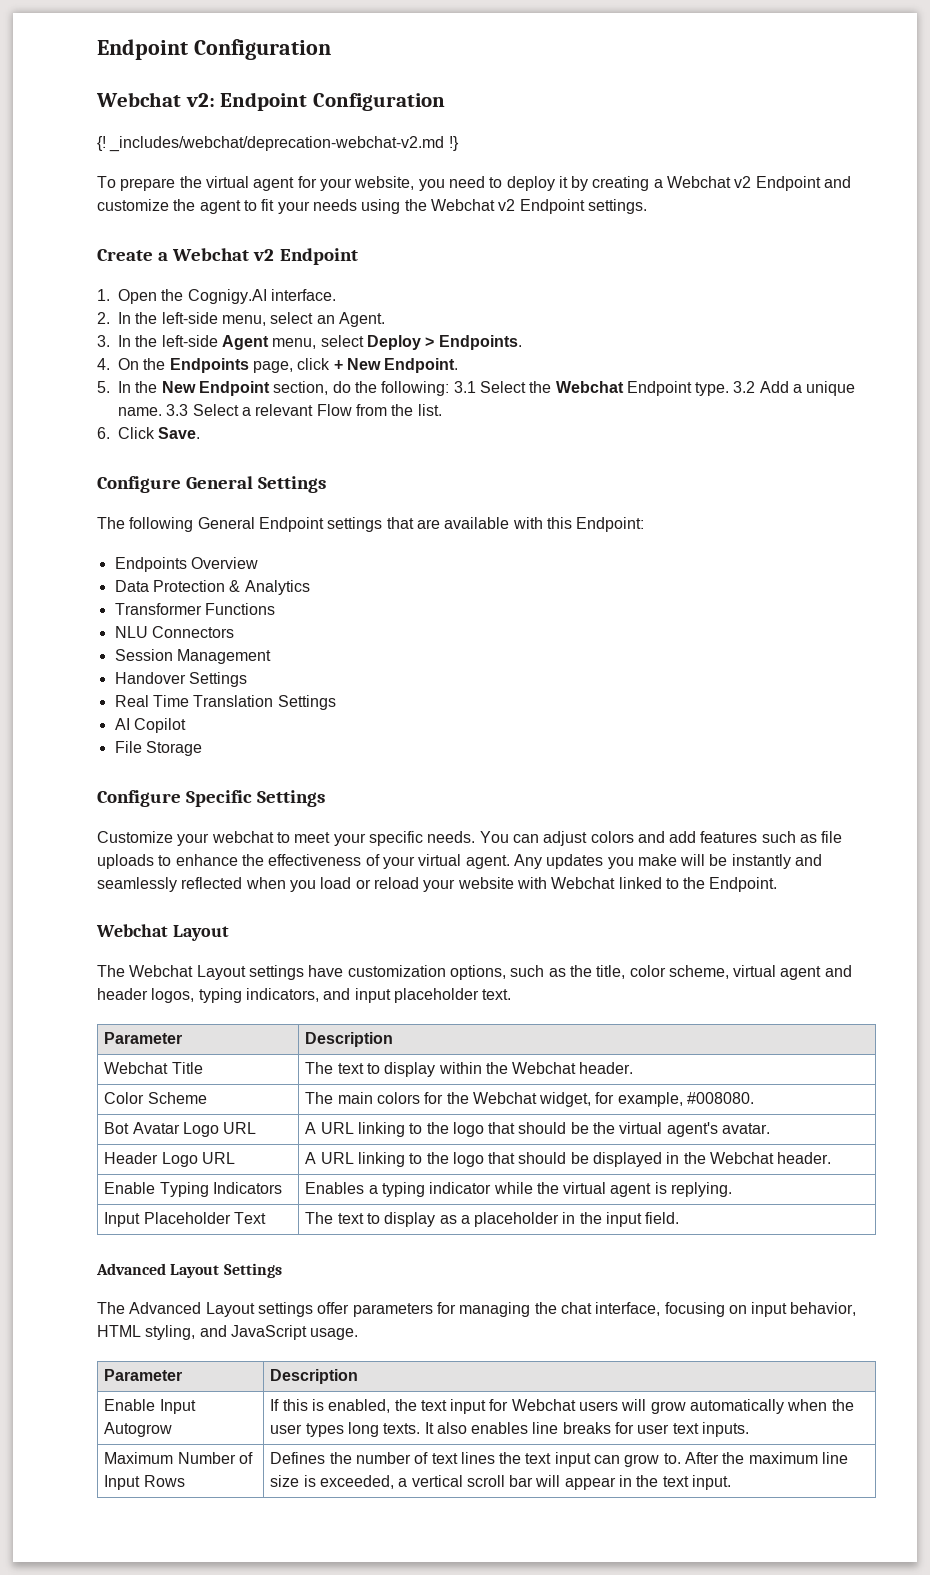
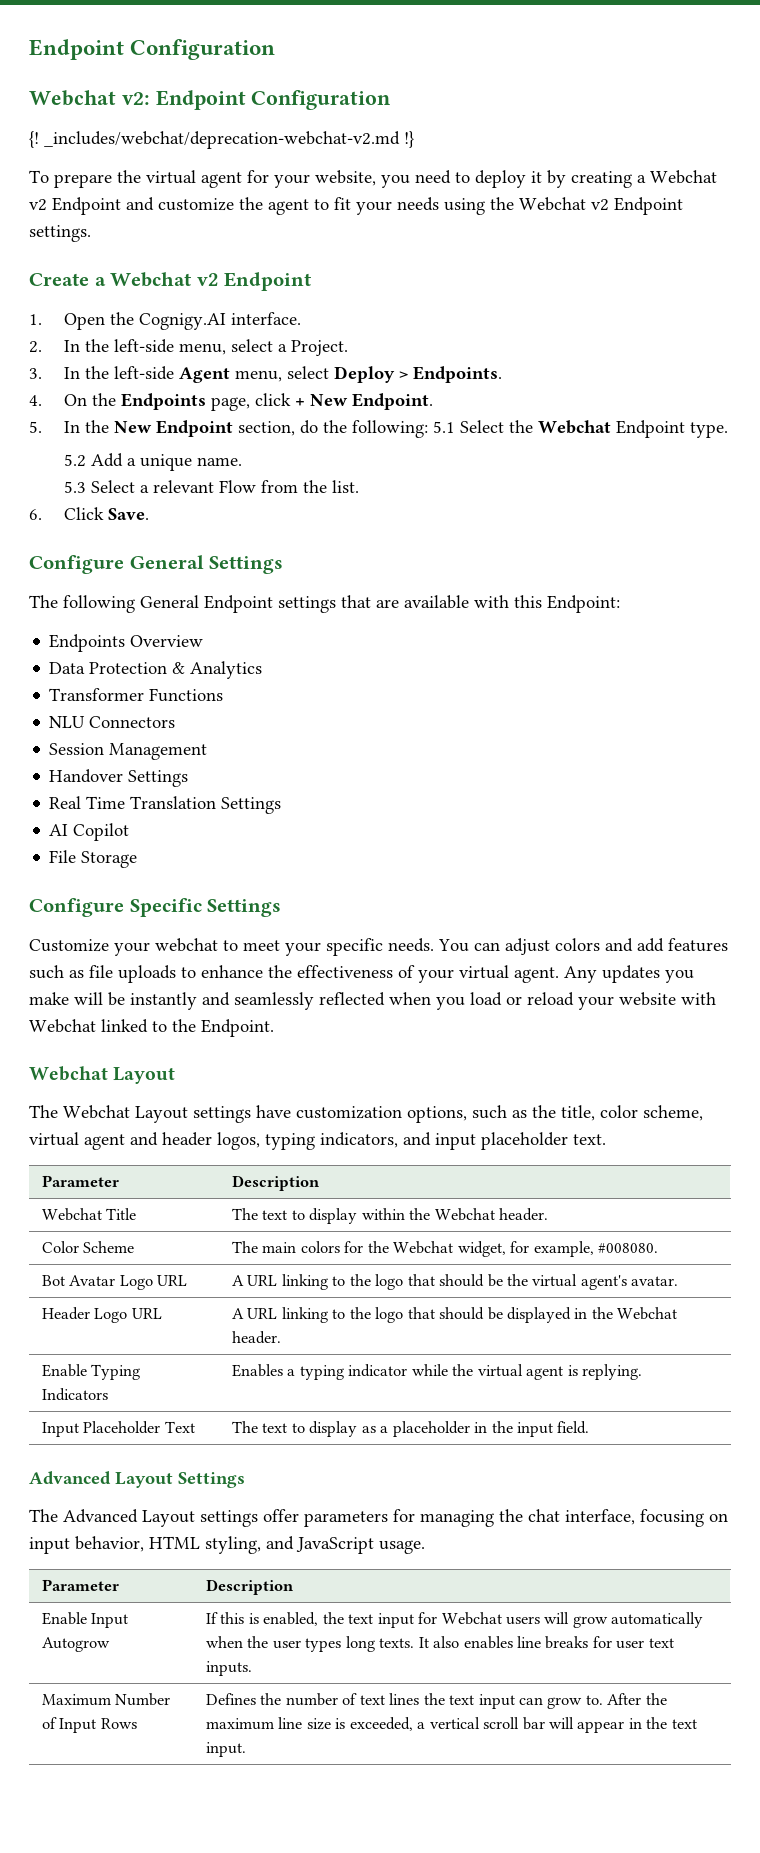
[316,312,385,327] an Agent. -> [278,340,349,356] a Project.
[453,381,476,393] 3.1 -> [433,421,456,433] 5.1
[733,381,756,393] 3.2 -> [64,454,87,467] // 5.2
[166,404,189,416] 3.3 -> [64,481,87,493] // 5.3

